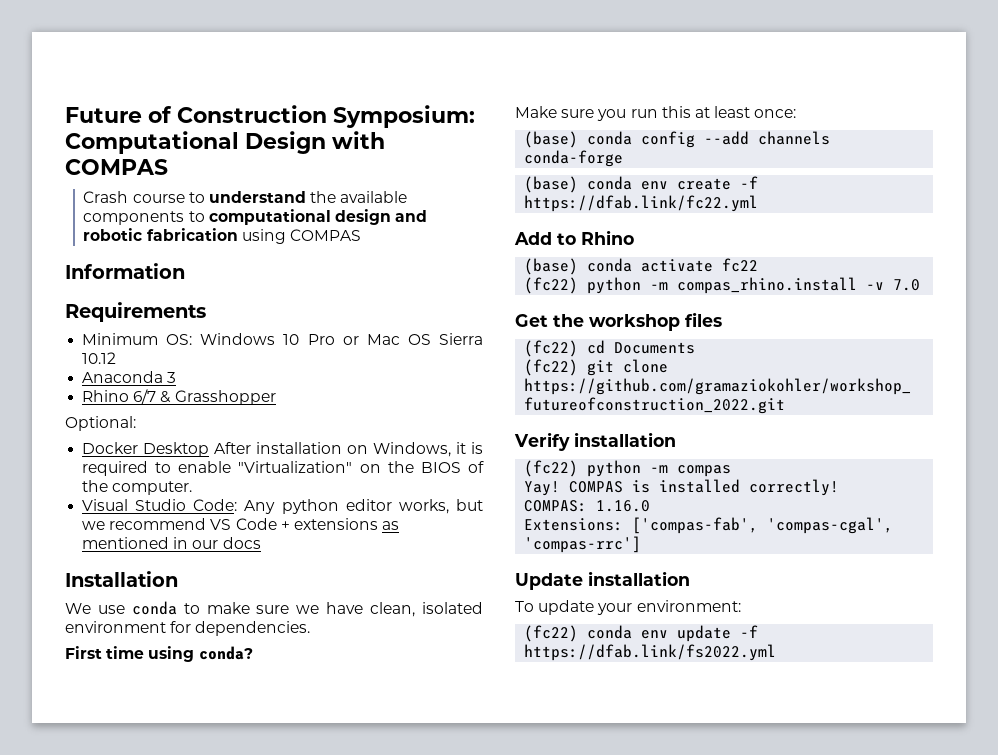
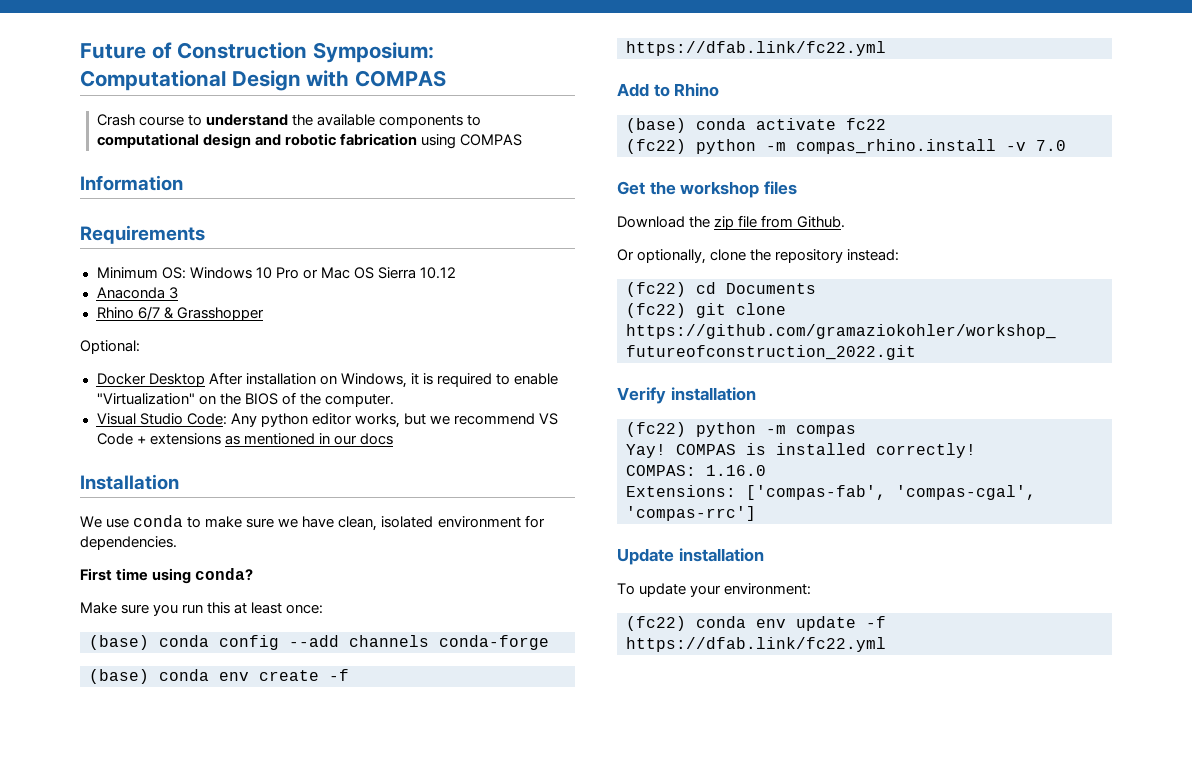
(722, 319) none -> [617,215,846,230] [617,249,900,264] // Download the zip file from Github. // Or optionally, clone the repository instead:
[524,644,777,661] https://dfab.link/fs2022.yml -> [626,637,886,652] https://dfab.link/fc22.yml

